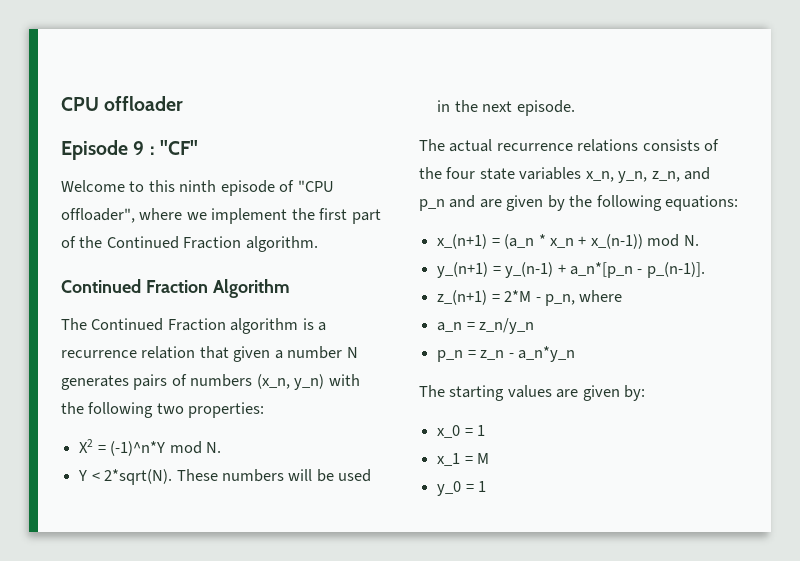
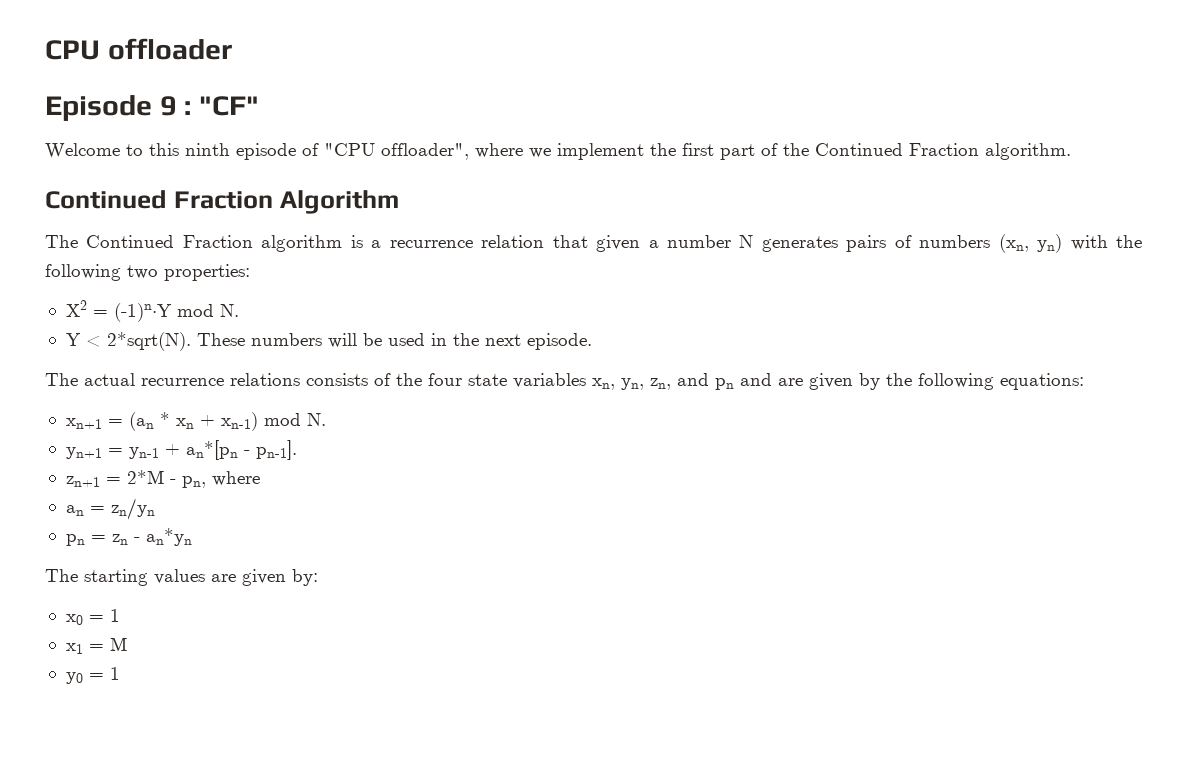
[256,374,325,390] (x_n, y_n) -> [998,234,1063,253] (xn, yn)
[110,441,166,456] (-1)^n*Y -> [113,303,172,322] (-1)n·Y
[585,167,711,183] [419,199,445,211] x_n, y_n, z_n, and p_n -> [592,373,734,390] xn, yn, zn, and pn
[437,234,699,249] [437,262,705,278] [437,290,488,305] x_(n+1) = (a_n * x_n + x_(n-1)) mod N. // y_(n+1) = y_(n-1) + a_n*[p_n - p_(n-1)]. // z_(n+1) -> [65,412,326,431] [65,440,297,460] [65,476,100,487] xn+1 = (an * xn + xn-1) mod N. // yn+1 = yn-1 + an*[pn - pn-1]. // zn+1
[544,294,575,306] p_n, -> [181,476,206,488] pn,
[437,318,535,334] [437,346,575,362] a_n = z_n/y_n // p_n = z_n - a_n*y_n -> [65,498,155,520] [65,528,192,546] an = zn/yn // pn = zn - an*yn
[437,425,461,438] x_0 -> [65,614,83,625] x0
[437,453,461,466] x_1 -> [65,643,83,654] x1
[437,481,462,496] y_0 -> [65,672,83,684] y0

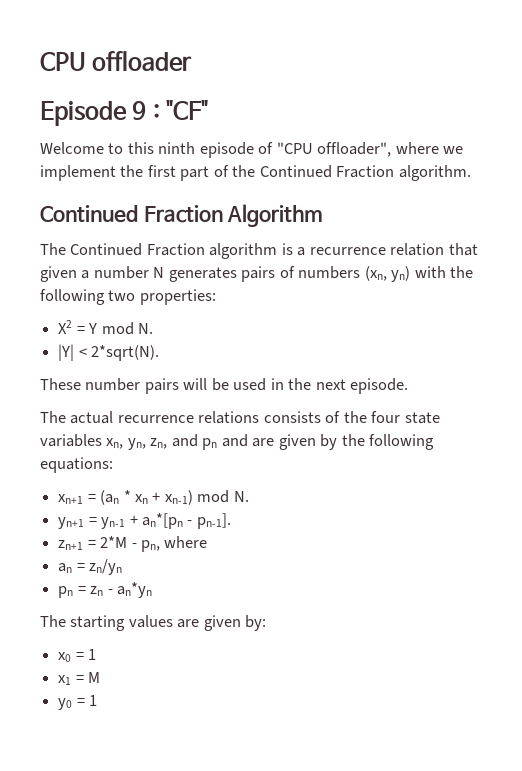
[113,303,239,322] [65,333,81,346] (-1)n·Y mod N. // Y -> [88,322,153,335] [58,344,75,361] Y mod N. // |Y|
[196,333,322,346] These numbers -> [40,378,179,394] // These number pairs

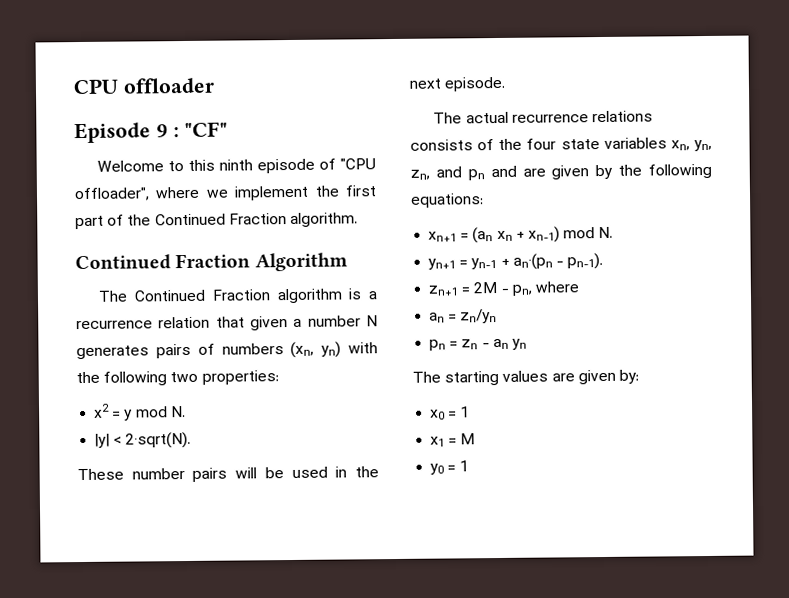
[58,320,153,335] [58,344,160,361] X2 = Y mod N. // |Y| < 2*sqrt(N). -> [93,403,186,421] [94,431,192,449] x2 = y mod N. // |y| < 2·sqrt(N).
[123,490,131,502] * -> (494, 235) none
[141,513,231,529] an*[pn - pn-1]. -> [512,252,604,270] an·(pn - pn-1).
[100,536,128,548] 2*M -> [473,282,498,294] 2M
[116,582,152,598] an*yn -> [492,338,527,350] an yn

